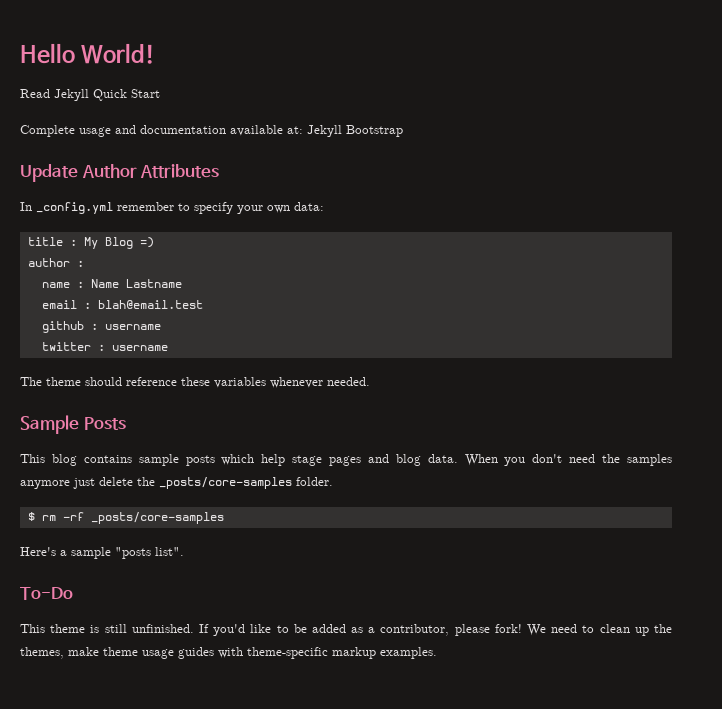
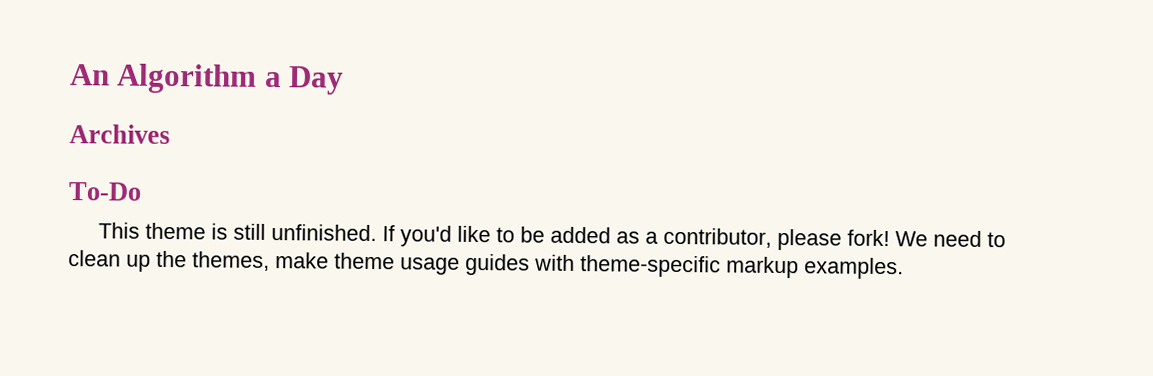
[20,43,156,64] [20,89,160,101] [20,125,403,137] [20,164,220,182] [20,202,324,214] [27,237,154,249] [27,258,84,267] [41,279,182,288] [41,300,203,309] [41,321,161,333] [41,342,168,351] [20,377,370,388] [20,415,126,434] [20,454,672,466] [20,477,333,489] [27,512,224,524] [20,547,184,559] Hello World! // Read Jekyll Quick Start // Complete usage and documentation available at: Jekyll Bootstrap // Update Author Attributes // In _config.yml remember to specify your own data: // title : My Blog =) // author : // name : Name Lastname // email : blah@email.test // github : username // twitter : username // The theme should reference these variables whenever needed. // Sample Posts // This blog contains sample posts which help stage pages and blog data. When you don't need the samples anymore just delete the _posts/core-samples folder. // $ rm -rf _posts/core-samples // Here's a sample "posts list". -> [69,63,345,95] [69,124,170,145] An Algorithm a Day // Archives

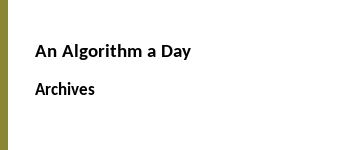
[68,182,142,201] [98,222,1007,251] [68,250,904,280] // To-Do // This theme is still unfinished. If you'd like to be added as a contributor, please fork! We need to clean up the themes, make theme usage guides with theme-specific markup examples. -> (95, 88) none

